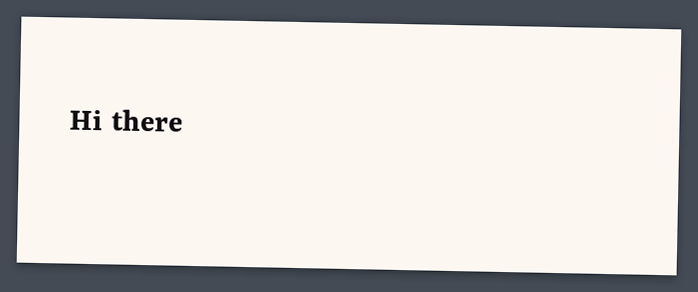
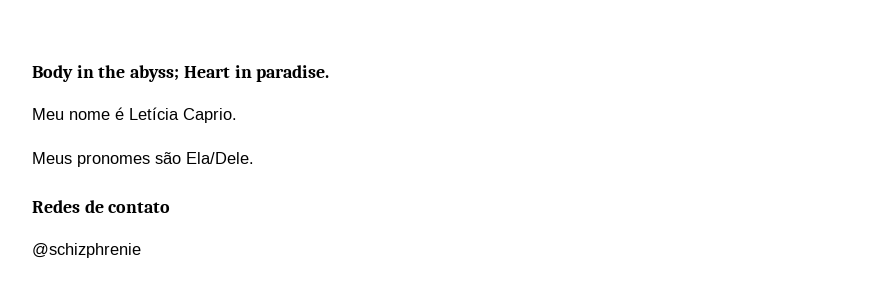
[69,109,183,132] Hi there -> [32,65,330,82] [32,107,237,123] [32,152,254,167] [32,200,171,213] [32,243,141,258] Body in the abyss; Heart in paradise. // Meu nome é Letícia Caprio. // Meus pronomes são Ela/Dele. // Redes de contato // @schizphrenie

